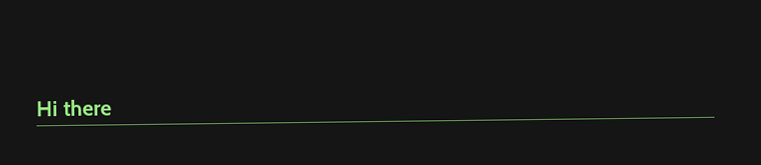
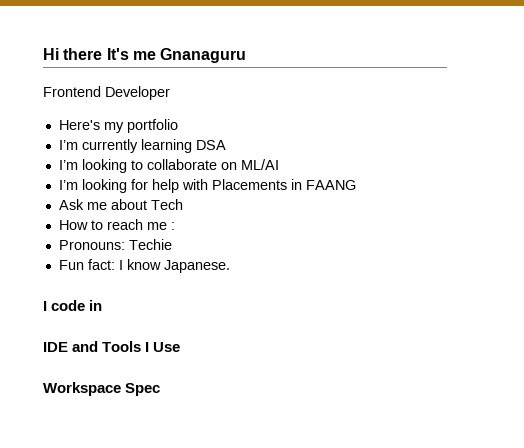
(112, 107) none -> [106,48,247,63] [43,86,170,100] [58,119,178,133] [58,139,226,153] [58,159,279,173] [58,179,356,193] [58,199,183,210] [58,219,175,230] [58,239,172,250] [58,259,230,273] [43,300,103,311] [43,341,181,352] [43,382,161,396] It's me Gnanaguru // Frontend Developer // Here's my portfolio // I’m currently learning DSA // I’m looking to collaborate on ML/AI // I’m looking for help with Placements in FAANG // Ask me about Tech // How to reach me : // Pronouns: Techie // Fun fact: I know Japanese. // I code in // IDE and Tools I Use // Workspace Spec

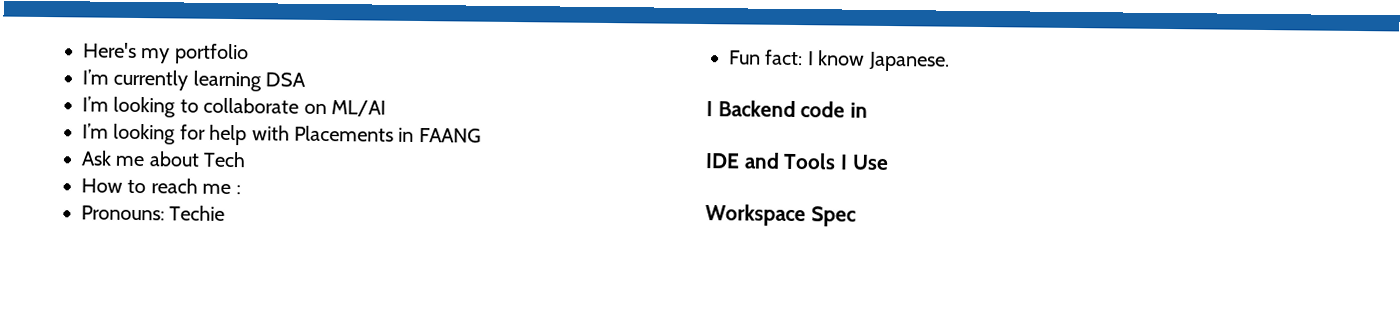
[43,48,247,63] [43,86,170,100] Hi there It's me Gnanaguru // Frontend Developer // -> (83, 50) none
(47, 306) none -> [717,100,796,118] Backend

